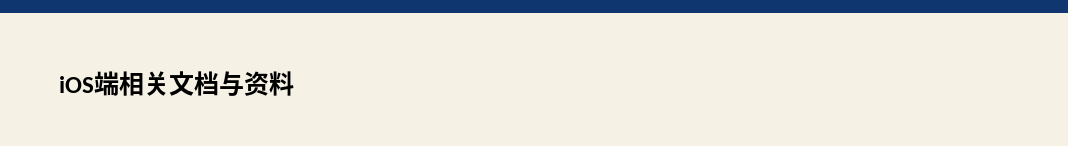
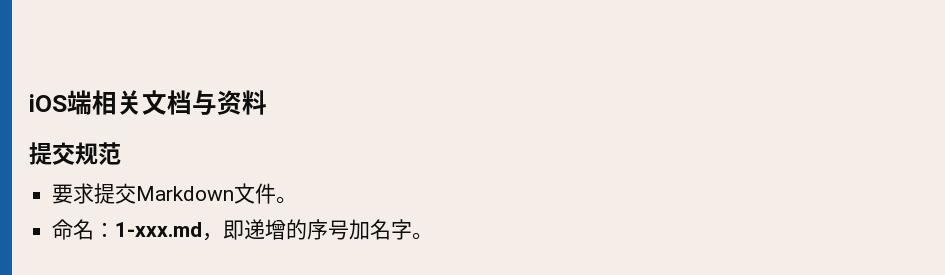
(294, 83) none -> [29,142,121,165] [52,183,298,204] [52,219,434,241] // 提交规范 // 要求提交Markdown文件。 // 命名：1-xxx.md，即递增的序号加名字。

